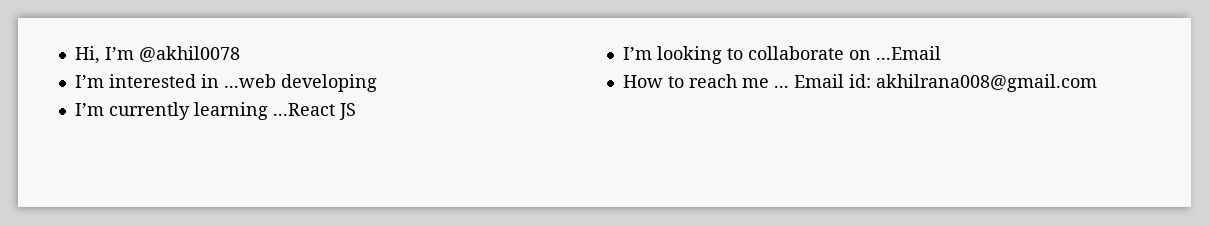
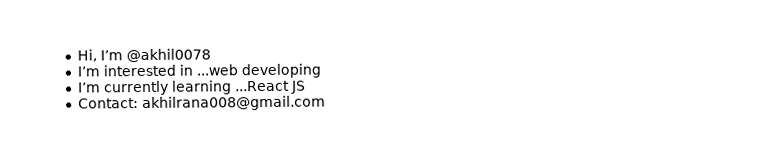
[622,46,941,64] [622,74,871,88] I’m looking to collaborate on ...Email // How to reach me ... Email id: -> [77,98,139,109] Contact:

